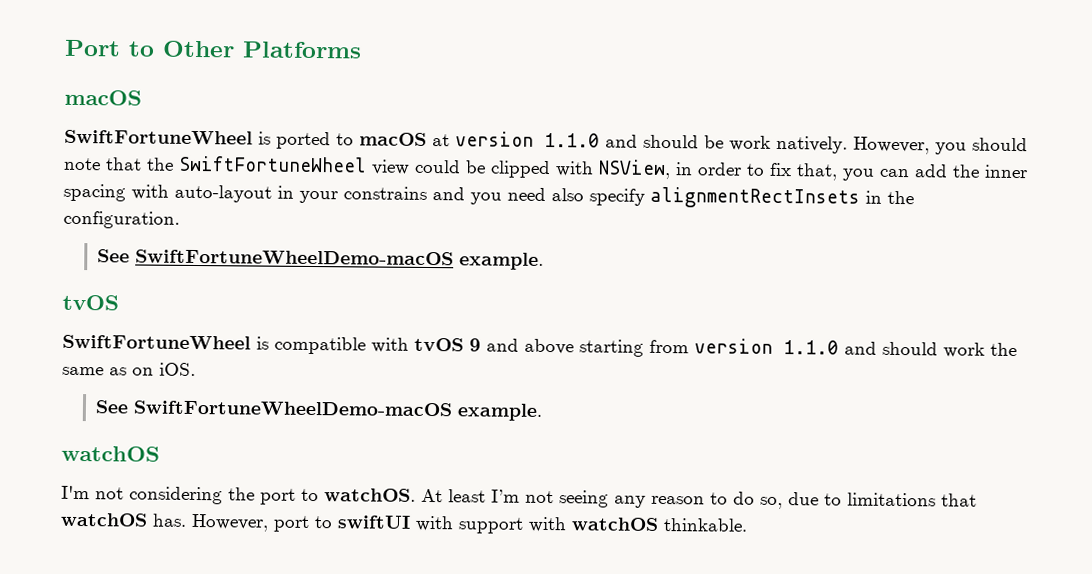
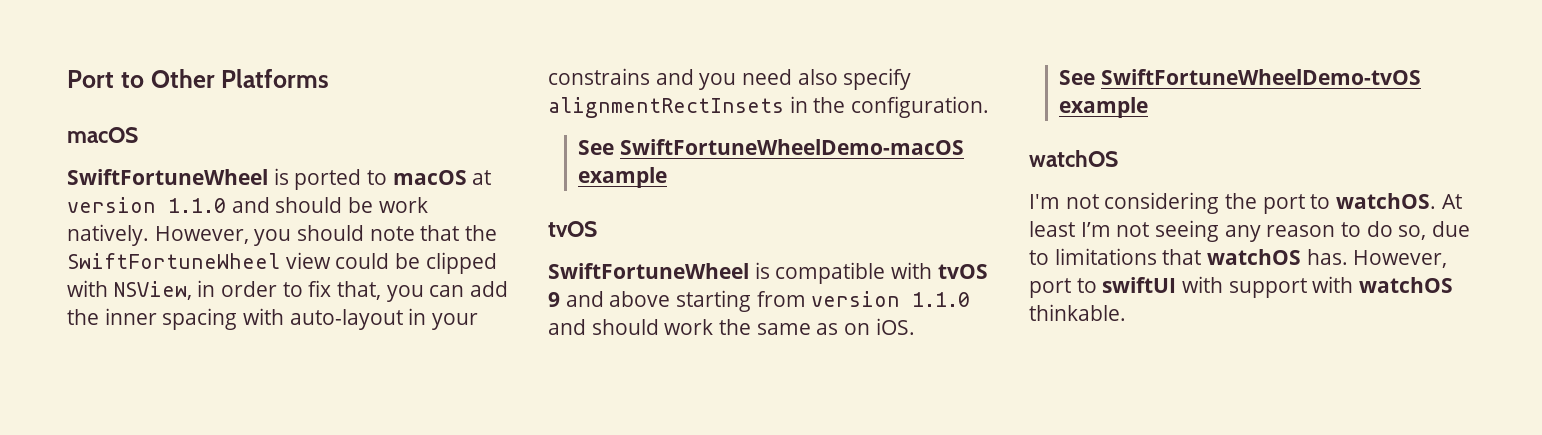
[459,252,545,270] example. -> [578,167,668,188] example
[133,400,543,421] SwiftFortuneWheelDemo-macOS example. -> [1101,69,1422,85] [1059,97,1149,118] SwiftFortuneWheelDemo-tvOS example

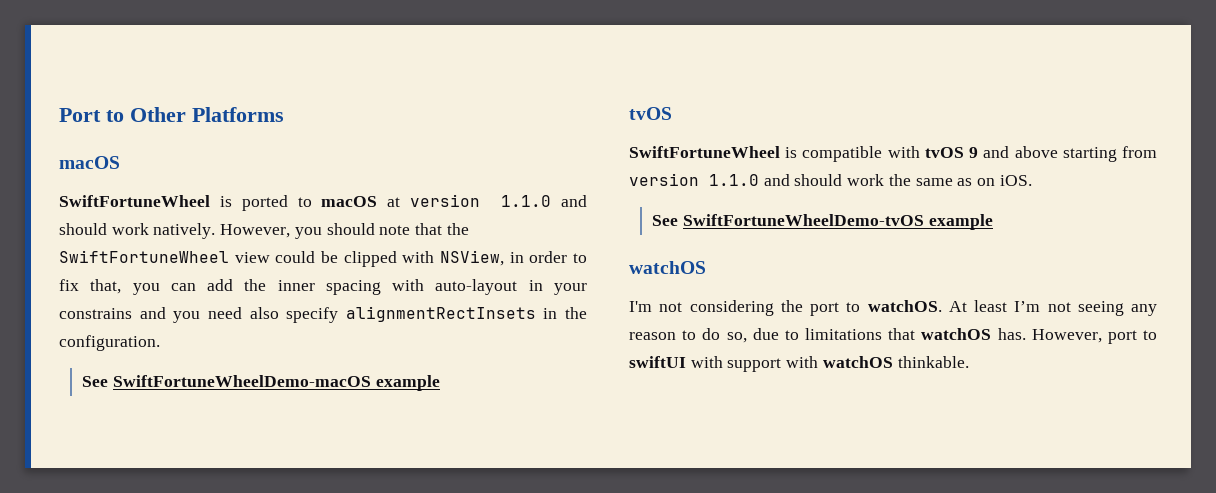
[348,197,374,213] be -> (107, 229) none

